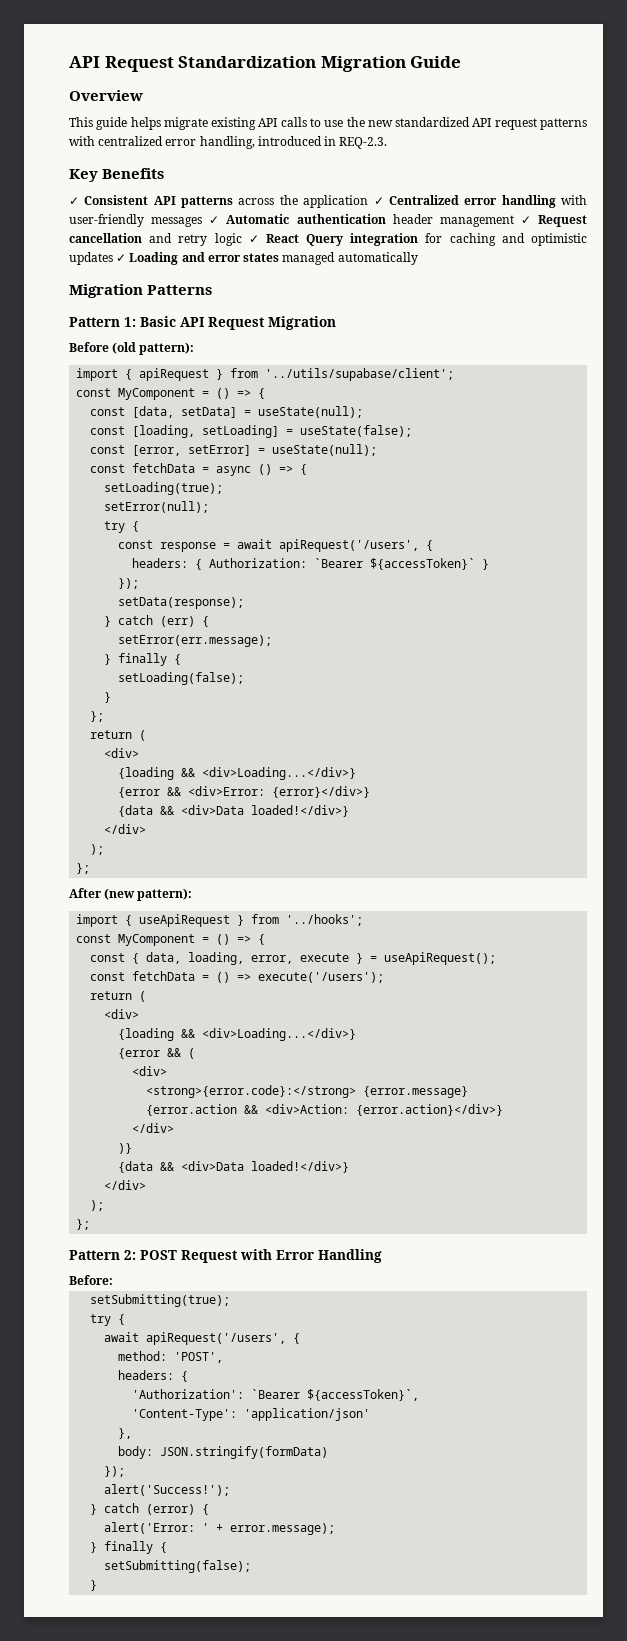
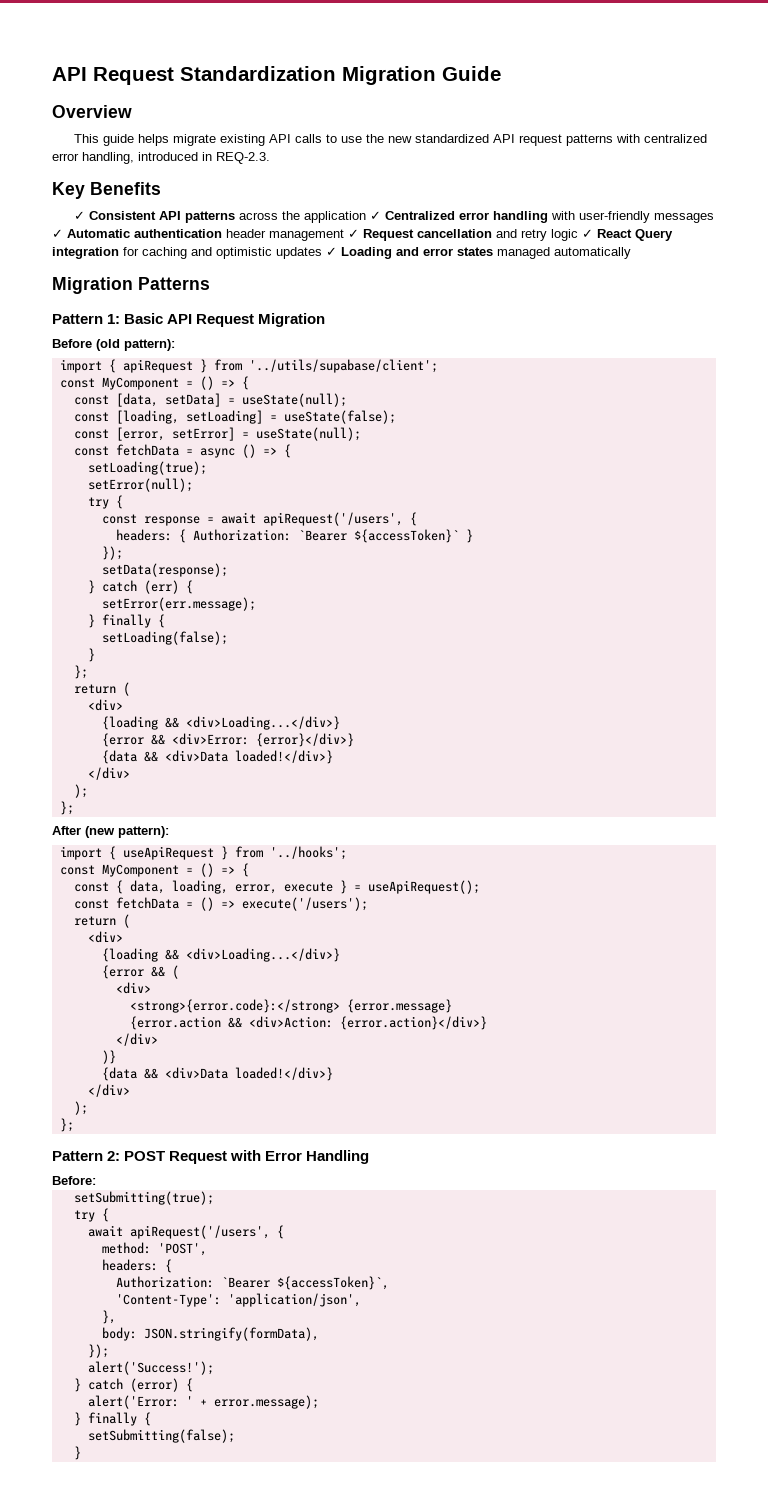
[132,1389,245,1399] 'Authorization': -> [115,1276,214,1288] Authorization:
[244,1408,371,1421] 'application/json' -> [227,1293,361,1307] 'application/json',
[160,1446,329,1459] JSON.stringify(formData) -> [143,1327,319,1341] JSON.stringify(formData),

